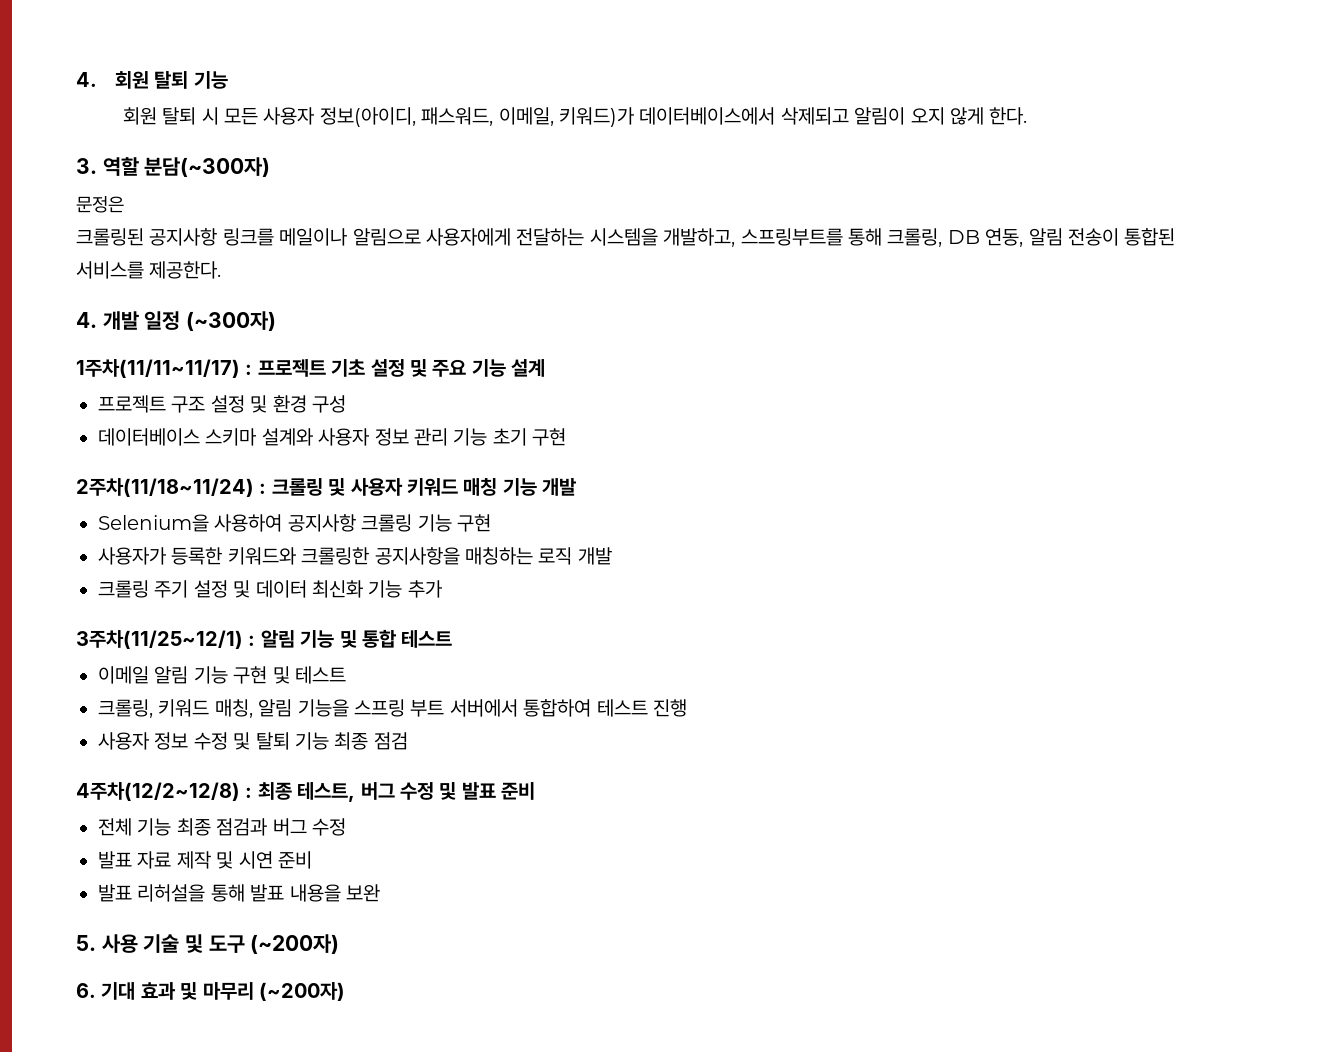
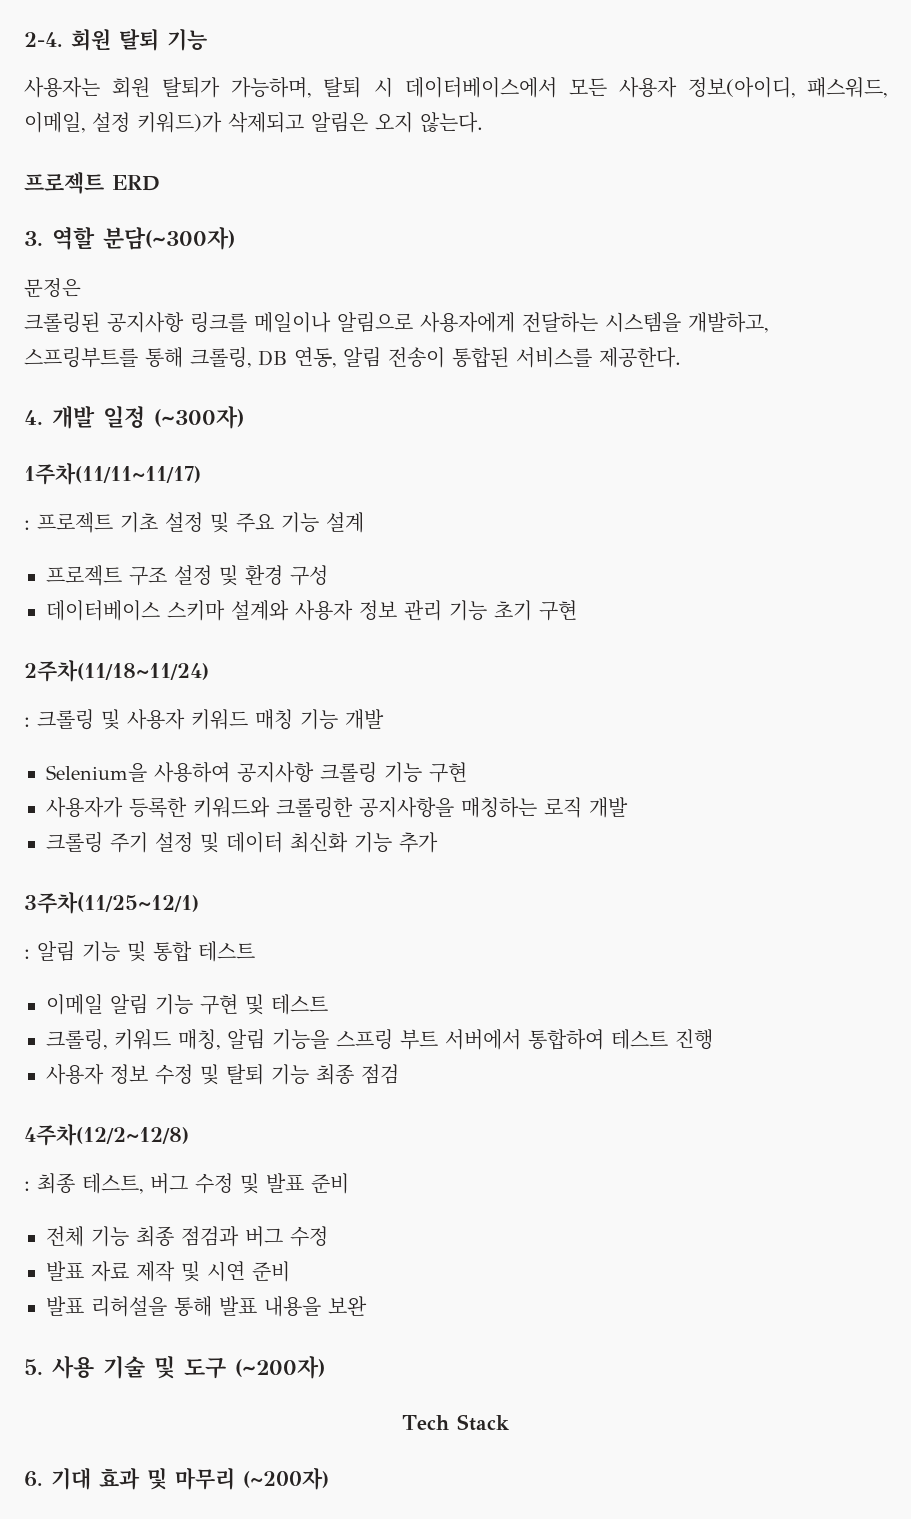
[76,72,97,87] 4. -> [24,32,63,47] 2-4.
[122,107,157,125] 회원 -> [24,77,312,98] 사용자는 회원 탈퇴가 가능하며,
(219, 116) none -> [404,77,557,98] 데이터베이스에서
[558,107,1028,127] 키워드)가 데이터베이스에서 삭제되고 알림이 오지 않게 한다. -> [92,112,483,133] [24,172,160,194] 설정 키워드)가 삭제되고 알림은 오지 않는다. // 프로젝트 ERD
(240, 368) none -> (201, 474) //
(254, 487) none -> (209, 671) //
(243, 639) none -> (199, 903) //
(240, 791) none -> (189, 1135) //
(340, 944) none -> [402,1414,510,1431] // Tech Stack

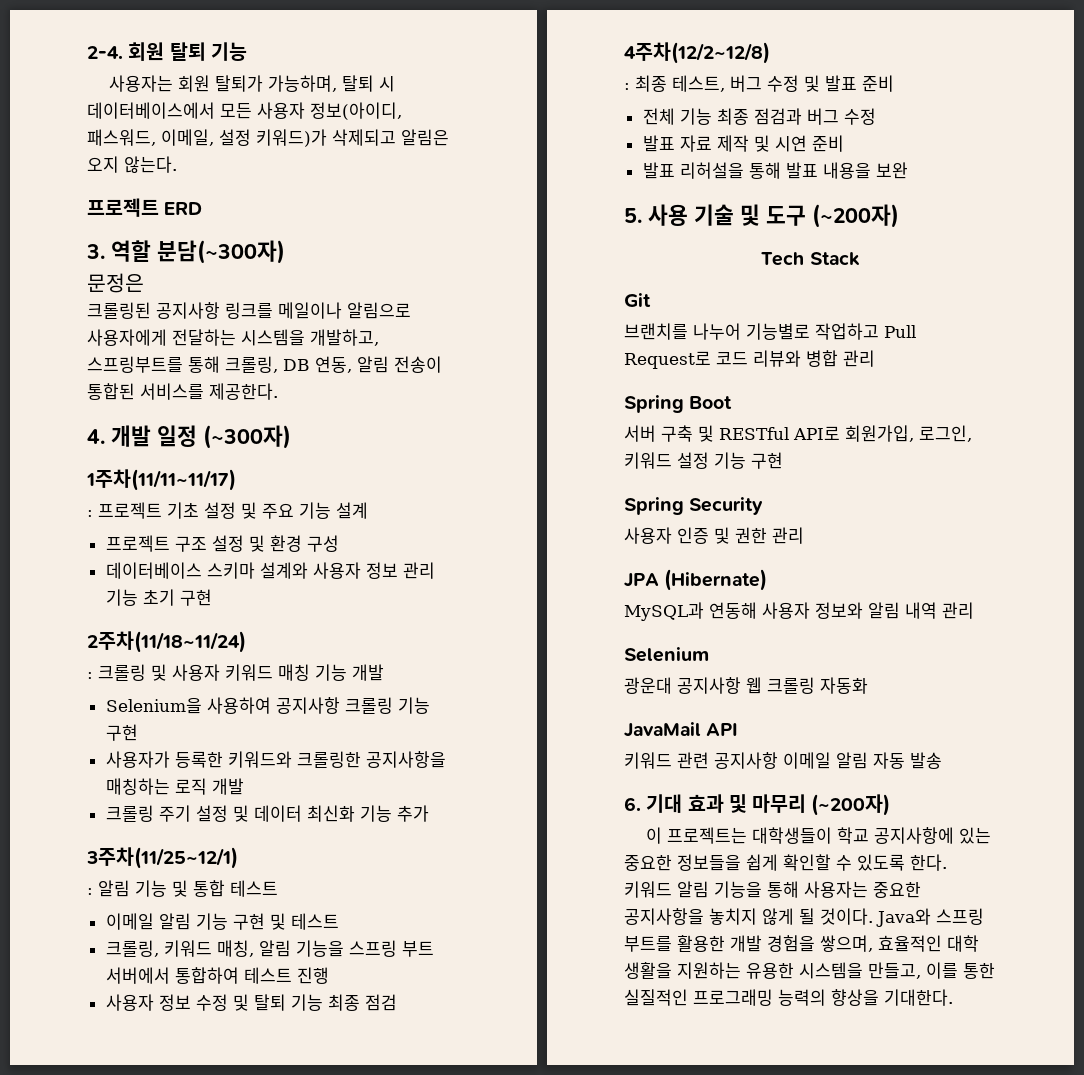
(510, 1422) none -> [624,293,651,307] [624,323,916,340] [624,350,875,369] [624,395,733,413] [624,425,972,442] [624,452,783,469] [624,497,764,515] [624,527,804,544] [624,569,768,591] [624,602,974,621] [624,647,709,662] [624,677,868,694] [624,722,739,738] [624,752,942,769] // Git // 브랜치를 나누어 기능별로 작업하고 Pull Request로 코드 리뷰와 병합 관리 // Spring Boot // 서버 구축 및 RESTful API로 회원가입, 로그인, 키워드 설정 기능 구현 // Spring Security // 사용자 인증 및 권한 관리 // JPA (Hibernate) // MySQL과 연동해 사용자 정보와 알림 내역 관리 // Selenium // 광운대 공지사항 웹 크롤링 자동화 // JavaMail API // 키워드 관련 공지사항 이메일 알림 자동 발송
(329, 1478) none -> [646,827,992,844] [624,854,947,871] [624,881,921,898] [624,908,984,927] [624,935,979,952] [624,962,995,979] [624,989,953,1006] // 이 프로젝트는 대학생들이 학교 공지사항에 있는 중요한 정보들을 쉽게 확인할 수 있도록 한다. 키워드 알림 기능을 통해 사용자는 중요한 공지사항을 놓치지 않게 될 것이다. Java와 스프링 부트를 활용한 개발 경험을 쌓으며, 효율적인 대학 생활을 지원하는 유용한 시스템을 만들고, 이를 통한 실질적인 프로그래밍 능력의 향상을 기대한다.

